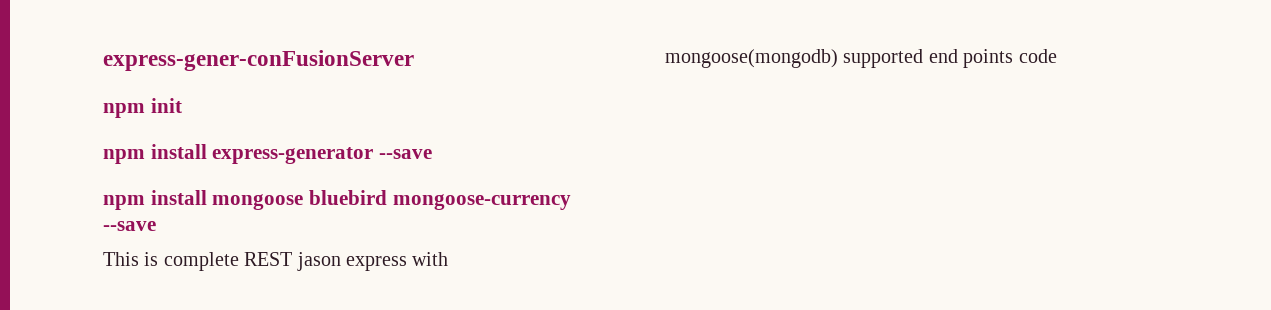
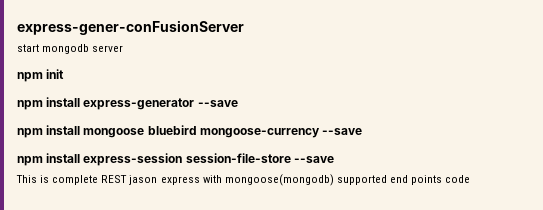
(414, 60) none -> [17,44,124,54] // start mongodb server
(156, 226) none -> [17,153,334,166] // npm install express-session session-file-store --save

